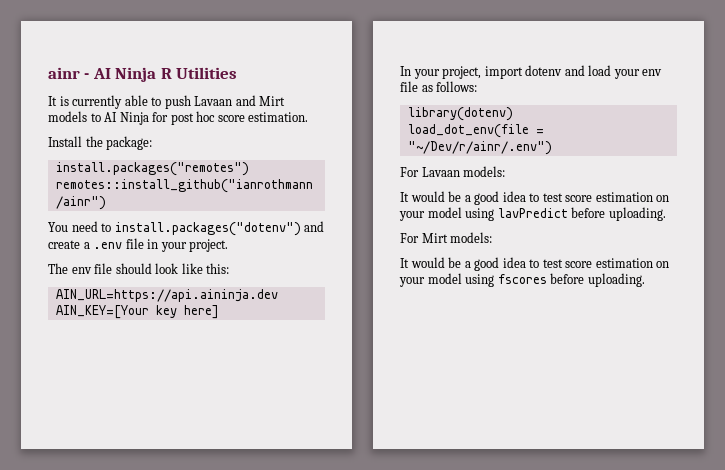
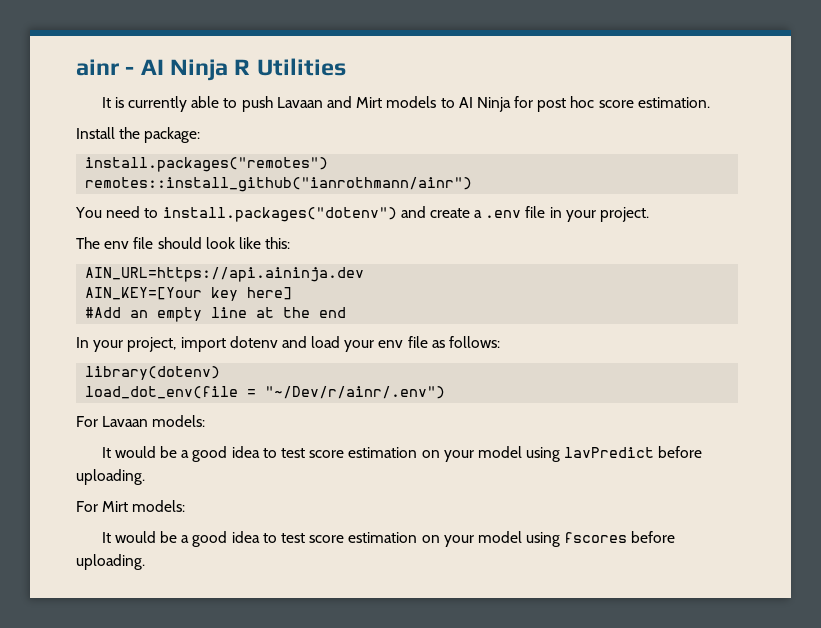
(219, 312) none -> [85,307,347,322] // #Add an empty line at the end

